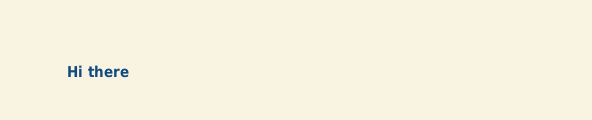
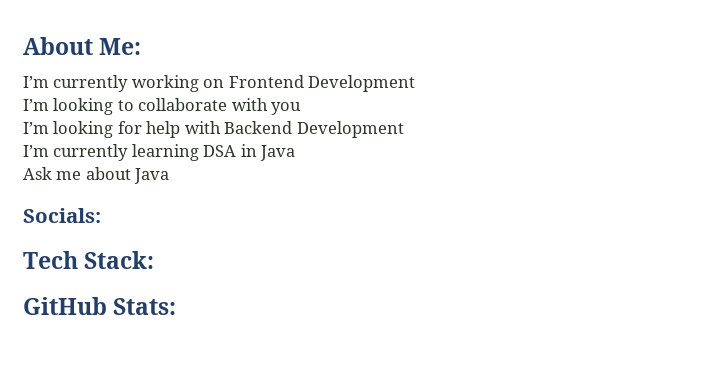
[67,65,129,78] Hi there -> [23,37,142,55] [23,75,416,92] [23,98,302,115] [23,121,404,138] [23,144,296,161] [23,167,170,184] [23,208,101,223] [23,251,155,269] [23,297,177,315] About Me: // I’m currently working on Frontend Development // I’m looking to collaborate with you // I’m looking for help with Backend Development // I’m currently learning DSA in Java // Ask me about Java // Socials: // Tech Stack: // GitHub Stats:

